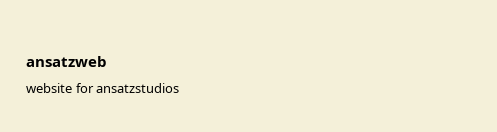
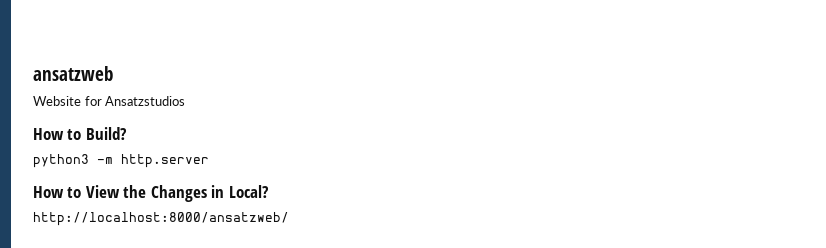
[26,83,180,93] website for ansatzstudios -> [33,96,186,106] [33,127,127,140] [33,154,209,168] [33,185,269,202] [33,212,289,226] Website for Ansatzstudios // How to Build? // python3 -m http.server // How to View the Changes in Local? // http://localhost:8000/ansatzweb/

